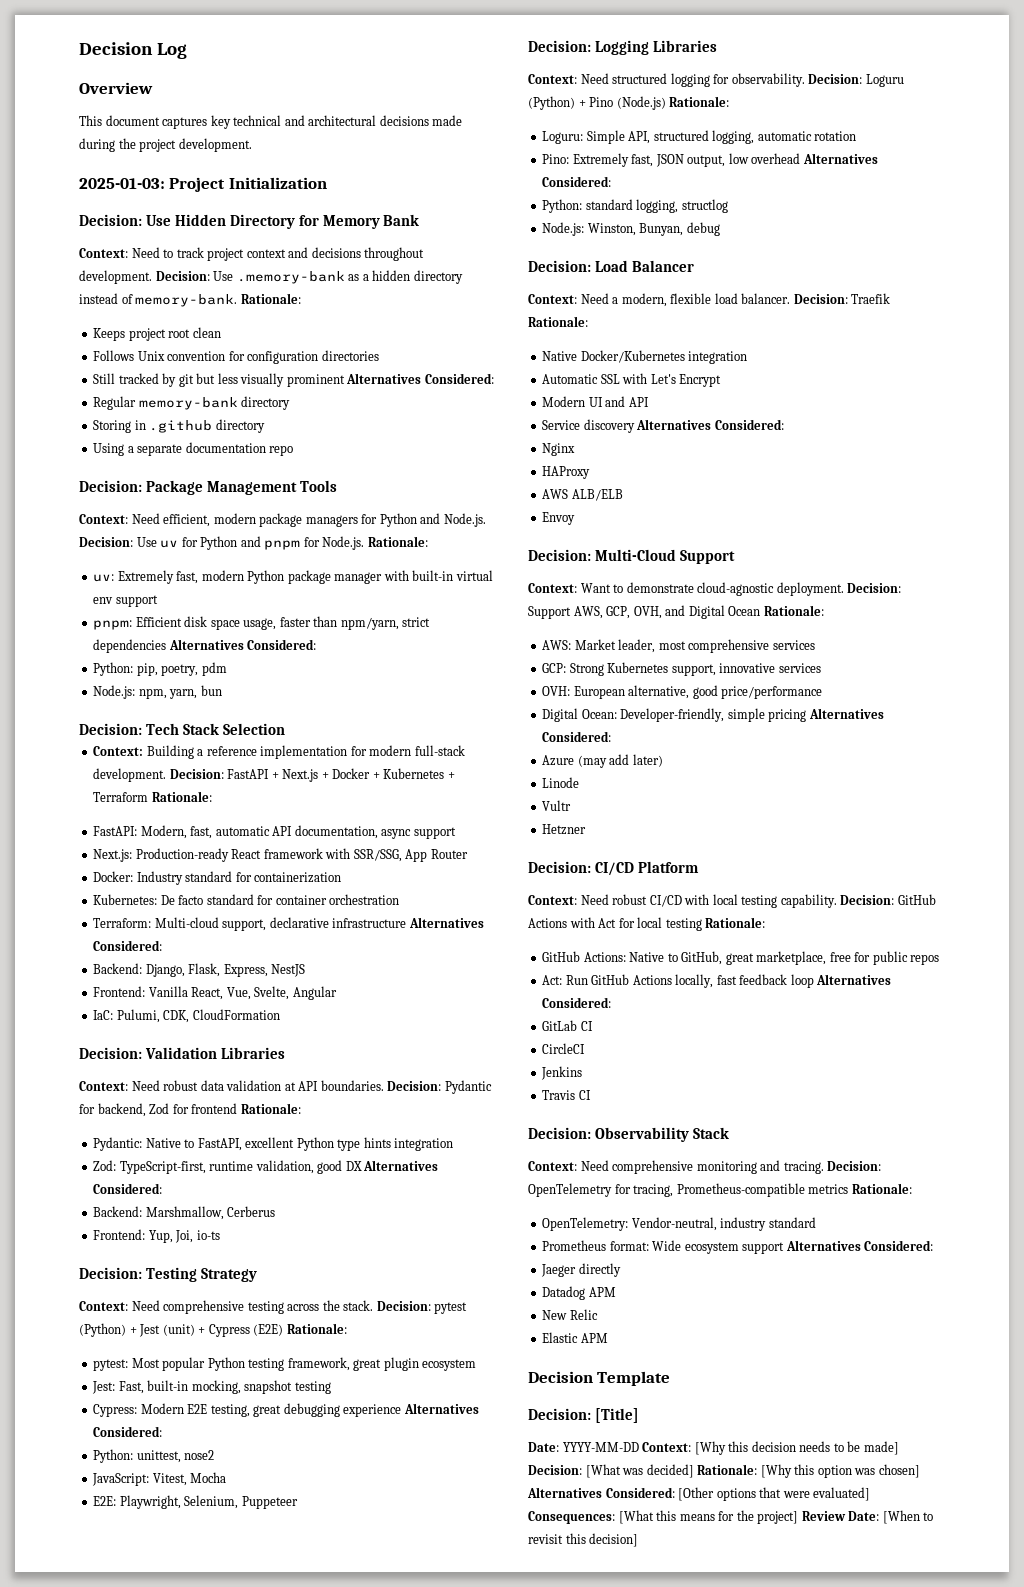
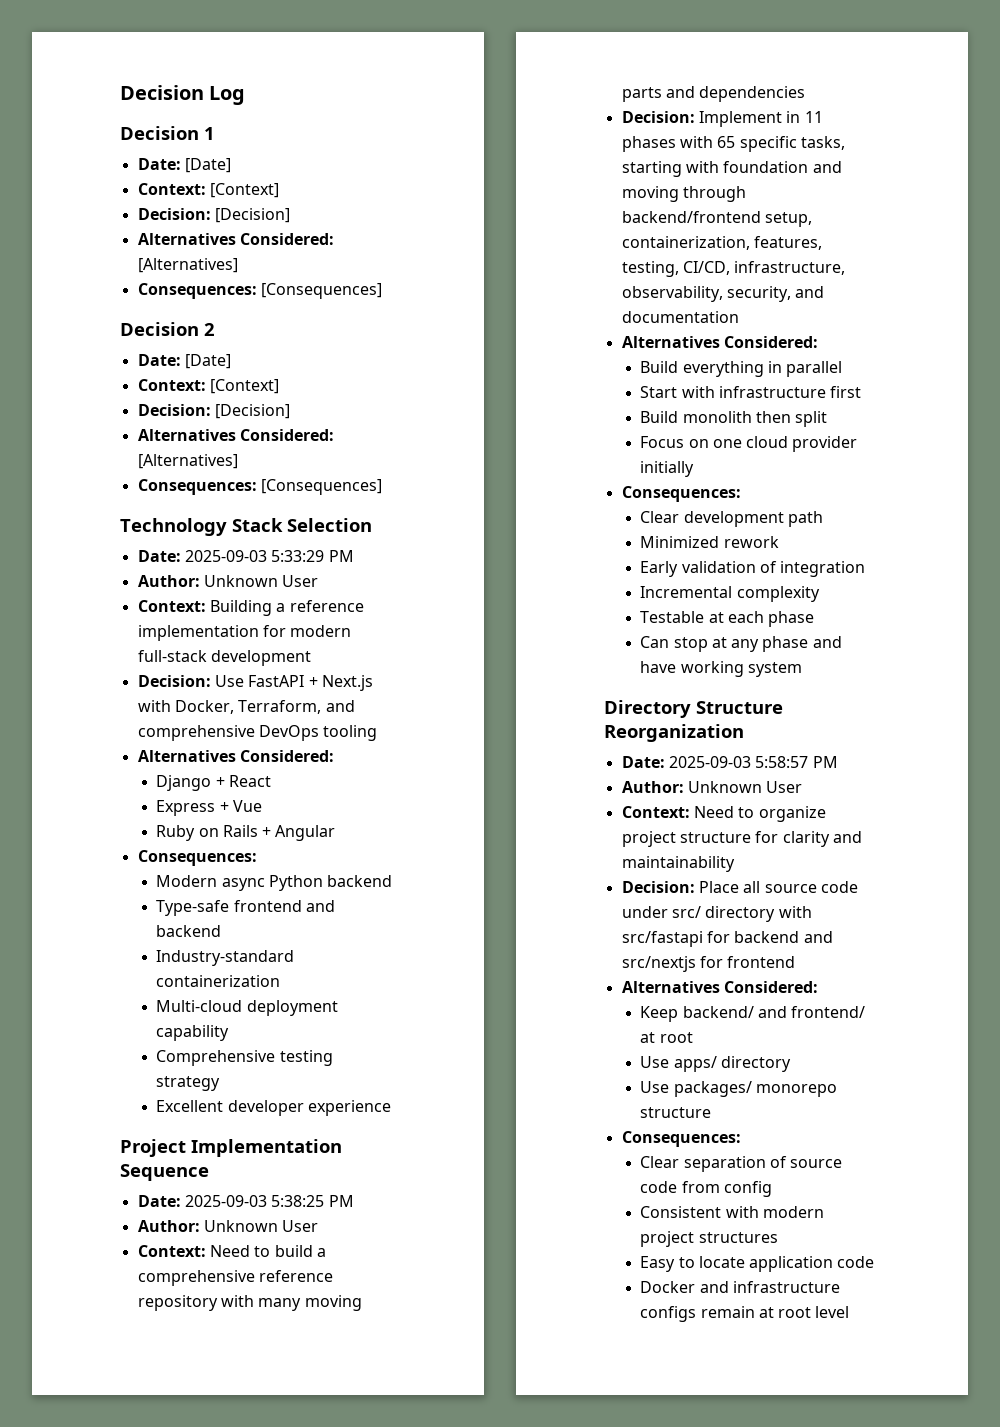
[79,82,153,94] [79,115,463,129] [79,138,252,152] [79,177,327,192] [79,214,420,229] [79,247,425,261] [79,270,463,284] [79,293,301,307] [93,327,221,341] [93,350,379,364] [93,373,494,387] [93,396,291,410] [93,419,265,433] [93,442,294,456] [79,480,337,495] [79,513,486,527] [79,536,428,550] [93,570,493,584] [93,595,158,607] [93,616,431,630] [93,639,317,653] [93,662,227,676] [93,685,222,699] [79,723,285,735] Overview // This document captures key technical and architectural decisions made during the project development. // 2025-01-03: Project Initialization // Decision: Use Hidden Directory for Memory Bank // Context: Need to track project context and decisions throughout development. Decision: Use .memory-bank as a hidden directory instead of memory-bank. Rationale: // Keeps project root clean // Follows Unix convention for configuration directories // Still tracked by git but less visually prominent Alternatives Considered: // Regular memory-bank directory // Storing in .github directory // Using a separate documentation repo // Decision: Package Management Tools // Context: Need efficient, modern package managers for Python and Node.js. Decision: Use uv for Python and pnpm for Node.js. Rationale: // uv: Extremely fast, modern Python package manager with built-in virtual env support // pnpm: Efficient disk space usage, faster than npm/yarn, strict dependencies Alternatives Considered: // Python: pip, poetry, pdm // Node.js: npm, yarn, bun // Decision: Tech Stack Selection -> [120,126,215,140] [137,158,231,173] [137,183,279,198] [137,208,290,223] [137,233,334,245] [137,258,238,273] [137,283,382,299] [120,322,215,336] [137,354,231,369] [137,379,279,394] [137,404,290,419] [137,429,334,441] [137,454,238,469] [137,479,382,495] [120,518,372,536] [137,550,354,562] [137,575,319,587] Decision 1 // Date: [Date] // Context: [Context] // Decision: [Decision] // Alternatives Considered: [Alternatives] // Consequences: [Consequences] // Decision 2 // Date: [Date] // Context: [Context] // Decision: [Decision] // Alternatives Considered: [Alternatives] // Consequences: [Consequences] // Technology Stack Selection // Date: 2025-09-03 5:33:29 PM // Author: Unknown User
[93,768,455,782] [93,791,212,802] [93,825,456,839] [93,848,468,862] [93,871,342,885] [93,894,400,905] [93,917,484,931] [93,940,163,951] [93,963,306,977] [93,986,337,1000] [93,1009,280,1023] [79,1047,285,1059] [79,1080,492,1094] [79,1103,301,1117] [93,1137,454,1151] [93,1160,439,1174] [93,1183,163,1194] [93,1206,276,1220] [93,1229,220,1243] [79,1267,257,1282] [79,1300,468,1314] [79,1323,347,1337] [93,1357,477,1371] [92,1380,331,1394] [93,1403,479,1417] [93,1426,163,1437] [93,1449,215,1463] [92,1472,227,1486] [93,1495,298,1509] [528,40,717,55] [528,73,904,87] [528,96,730,110] [542,130,857,144] [542,153,878,167] [542,176,612,187] [542,199,728,213] [542,222,720,236] [528,260,694,272] [528,293,891,307] [528,316,588,327] [542,350,748,364] [542,373,722,387] [542,396,649,407] [542,419,784,433] [542,443,576,456] [542,466,591,479] [542,489,623,501] [542,512,576,525] [528,549,735,564] [528,582,902,596] [528,605,824,619] [542,639,815,653] [542,662,821,676] [542,685,823,699] [542,708,884,722] [542,731,612,742] [542,754,663,768] [542,777,580,788] [542,800,572,811] [542,824,587,835] [528,861,699,876] [528,894,936,908] [528,917,766,931] [542,951,940,965] [542,974,892,988] [542,997,612,1008] [542,1020,593,1031] [542,1043,586,1054] [541,1066,583,1080] [542,1090,591,1100] [528,1127,729,1142] [528,1160,882,1174] [528,1183,912,1197] [542,1217,816,1231] [542,1240,934,1254] [541,1263,621,1277] [542,1286,616,1300] [542,1309,598,1320] [542,1332,608,1343] [528,1371,671,1386] [528,1408,639,1423] [528,1441,899,1455] [528,1464,920,1478] [527,1487,871,1501] [528,1510,934,1524] [528,1533,639,1547] development. Decision: FastAPI + Next.js + Docker + Kubernetes + Terraform Rationale: // FastAPI: Modern, fast, automatic API documentation, async support // Next.js: Production-ready React framework with SSR/SSG, App Router // Docker: Industry standard for containerization // Kubernetes: De facto standard for container orchestration // Terraform: Multi-cloud support, declarative infrastructure Alternatives Considered: // Backend: Django, Flask, Express, NestJS // Frontend: Vanilla React, Vue, Svelte, Angular // IaC: Pulumi, CDK, CloudFormation // Decision: Validation Libraries // Context: Need robust data validation at API boundaries. Decision: Pydantic for backend, Zod for frontend Rationale: // Pydantic: Native to FastAPI, excellent Python type hints integration // Zod: TypeScript-first, runtime validation, good DX Alternatives Considered: // Backend: Marshmallow, Cerberus // Frontend: Yup, Joi, io-ts // Decision: Testing Strategy // Context: Need comprehensive testing across the stack. Decision: pytest (Python) + Jest (unit) + Cypress (E2E) Rationale: // pytest: Most popular Python testing framework, great plugin ecosystem // Jest: Fast, built-in mocking, snapshot testing // Cypress: Modern E2E testing, great debugging experience Alternatives Considered: // Python: unittest, nose2 // JavaScript: Vitest, Mocha // E2E: Playwright, Selenium, Puppeteer // Decision: Logging Libraries // Context: Need structured logging for observability. Decision: Loguru (Python) + Pino (Node.js) Rationale: // Loguru: Simple API, structured logging, automatic rotation // Pino: Extremely fast, JSON output, low overhead Alternatives Considered: // Python: standard logging, structlog // Node.js: Winston, Bunyan, debug // Decision: Load Balancer // Context: Need a modern, flexible load balancer. Decision: Traefik Rationale: // Native Docker/Kubernetes integration // Automatic SSL with Let's Encrypt // Modern UI and API // Service discovery Alternatives Considered: // Nginx // HAProxy // AWS ALB/ELB // Envoy // Decision: Multi-Cloud Support // Context: Want to demonstrate cloud-agnostic deployment. Decision: Support AWS, GCP, OVH, and Digital Ocean Rationale: // AWS: Market leader, most comprehensive services // GCP: Strong Kubernetes support, innovative services // OVH: European alternative, good price/performance // Digital Ocean: Developer-friendly, simple pricing Alternatives Considered: // Azure (may add later) // Linode // Vultr // Hetzner // Decision: CI/CD Platform // Context: Need robust CI/CD with local testing capability. Decision: GitHub Actions with Act for local testing Rationale: // GitHub Actions: Native to GitHub, great marketplace, free for public repos // Act: Run GitHub Actions locally, fast feedback loop Alternatives Considered: // GitLab CI // CircleCI // Jenkins // Travis CI // Decision: Observability Stack // Context: Need comprehensive monitoring and tracing. Decision: OpenTelemetry for tracing, Prometheus-compatible metrics Rationale: // OpenTelemetry: Vendor-neutral, industry standard // Prometheus format: Wide ecosystem support Alternatives Considered: // Jaeger directly // Datadog APM // New Relic // Elastic APM // Decision Template // Decision: [Title] // Date: YYYY-MM-DD Context: [Why this decision needs to be made] Decision: [What was decided] Rationale: [Why this option was chosen] Alternatives Considered: [Other options that were evaluated] Consequences: [What this means for the project] Review Date: [When to revisit this decision] -> [210,650,311,666] [137,675,373,691] [137,700,355,714] [137,725,378,741] [137,750,334,762] [156,775,271,791] [156,800,262,816] [156,825,336,841] [137,850,257,866] [156,875,393,891] [156,900,335,916] [156,925,222,937] [156,950,295,966] [156,975,281,987] [156,1000,338,1016] [156,1025,230,1041] [156,1050,333,1066] [156,1076,221,1091] [156,1100,391,1116] [120,1139,342,1157] [120,1164,209,1181] [137,1195,354,1207] [137,1220,319,1232] [137,1245,326,1257] [137,1270,333,1286] [137,1295,362,1311] [621,86,806,102] [621,111,823,127] [621,136,845,152] [621,161,842,177] [621,186,746,202] [621,211,812,227] [621,236,822,250] [621,261,846,277] [621,286,825,302] [621,311,739,323] [621,336,818,348] [640,361,843,377] [640,386,862,398] [640,411,828,427] [640,436,858,452] [640,461,695,477] [621,486,741,502] [640,511,823,527] [640,536,779,548] [640,561,866,577] [640,586,820,602] [640,611,815,627] [640,636,842,652] [640,661,802,677] [604,700,783,718] [604,724,744,742] [621,756,838,768] [621,781,803,793] [621,806,826,822] [621,831,862,847] [621,856,735,872] [621,881,858,893] [621,906,812,922] [621,931,833,947] [621,956,796,972] [621,981,818,993] [640,1006,866,1022] [640,1032,693,1043] [640,1056,791,1072] [640,1081,837,1097] [640,1107,712,1118] [621,1131,741,1147] [640,1156,843,1172] [640,1181,772,1197] [640,1206,824,1218] [640,1231,778,1247] [640,1256,875,1272] [640,1281,840,1293] [640,1306,850,1322] development // Decision: Use FastAPI + Next.js with Docker, Terraform, and comprehensive DevOps tooling // Alternatives Considered: // Django + React // Express + Vue // Ruby on Rails + Angular // Consequences: // Modern async Python backend // Type-safe frontend and backend // Industry-standard containerization // Multi-cloud deployment capability // Comprehensive testing strategy // Excellent developer experience // Project Implementation Sequence // Date: 2025-09-03 5:38:25 PM // Author: Unknown User // Context: Need to build a comprehensive reference repository with many moving parts and dependencies // Decision: Implement in 11 phases with 65 specific tasks, starting with foundation and moving through backend/frontend setup, containerization, features, testing, CI/CD, infrastructure, observability, security, and documentation // Alternatives Considered: // Build everything in parallel // Start with infrastructure first // Build monolith then split // Focus on one cloud provider initially // Consequences: // Clear development path // Minimized rework // Early validation of integration // Incremental complexity // Testable at each phase // Can stop at any phase and have working system // Directory Structure Reorganization // Date: 2025-09-03 5:58:57 PM // Author: Unknown User // Context: Need to organize project structure for clarity and maintainability // Decision: Place all source code under src/ directory with src/fastapi for backend and src/nextjs for frontend // Alternatives Considered: // Keep backend/ and frontend/ at root // Use apps/ directory // Use packages/ monorepo structure // Consequences: // Clear separation of source code from config // Consistent with modern project structures // Easy to locate application code // Docker and infrastructure configs remain at root level

